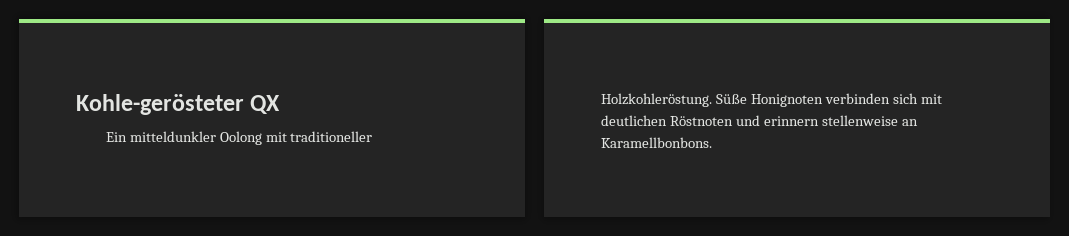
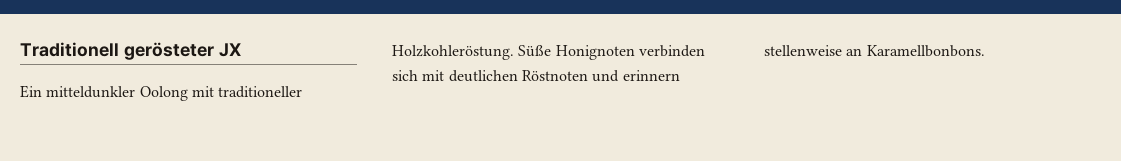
[76,94,281,115] Kohle-gerösteter QX -> [20,42,241,60] Traditionell gerösteter JX

